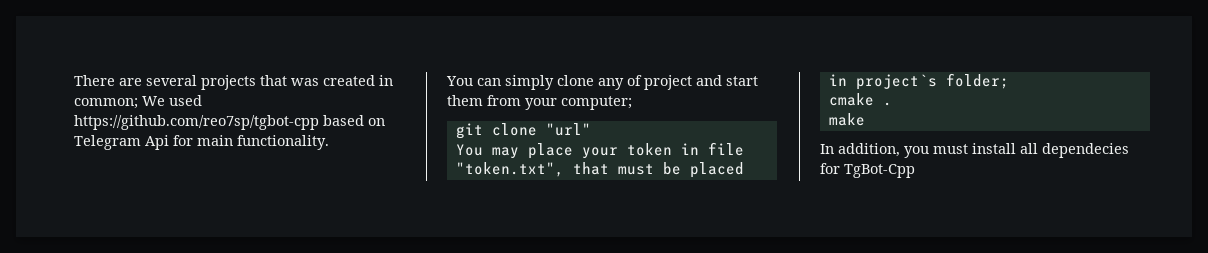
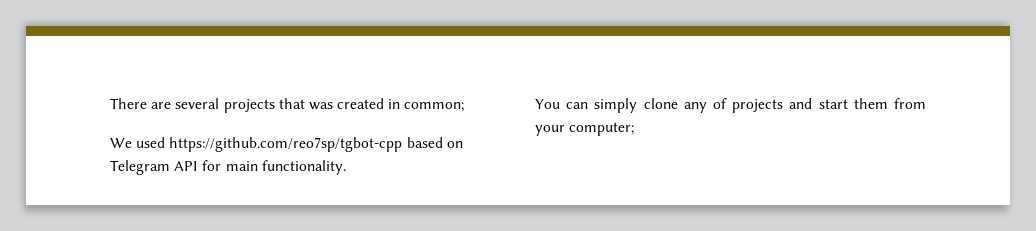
(138, 103) none -> (465, 107) //
[145,135,169,150] Api -> [174,161,199,171] API
[644,75,692,90] project -> [732,99,784,113] projects
[455,123,591,139] [455,142,744,159] [455,162,744,178] [828,73,1009,90] [828,93,892,106] [828,113,865,126] [820,143,1129,158] [820,163,915,178] // git clone "url" // You may place your token in file "token.txt", that must be placed in project`s folder; // cmake . // make // In addition, you must install all dependecies for TgBot-Cpp -> (635, 129) none

